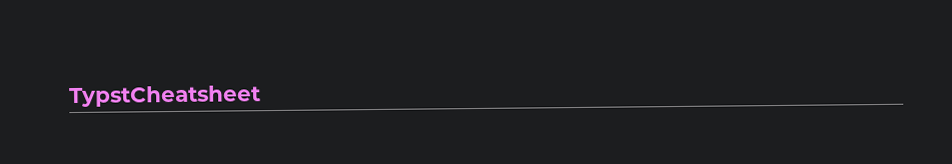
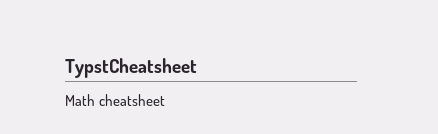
(261, 96) none -> [65,94,166,106] // Math cheatsheet

